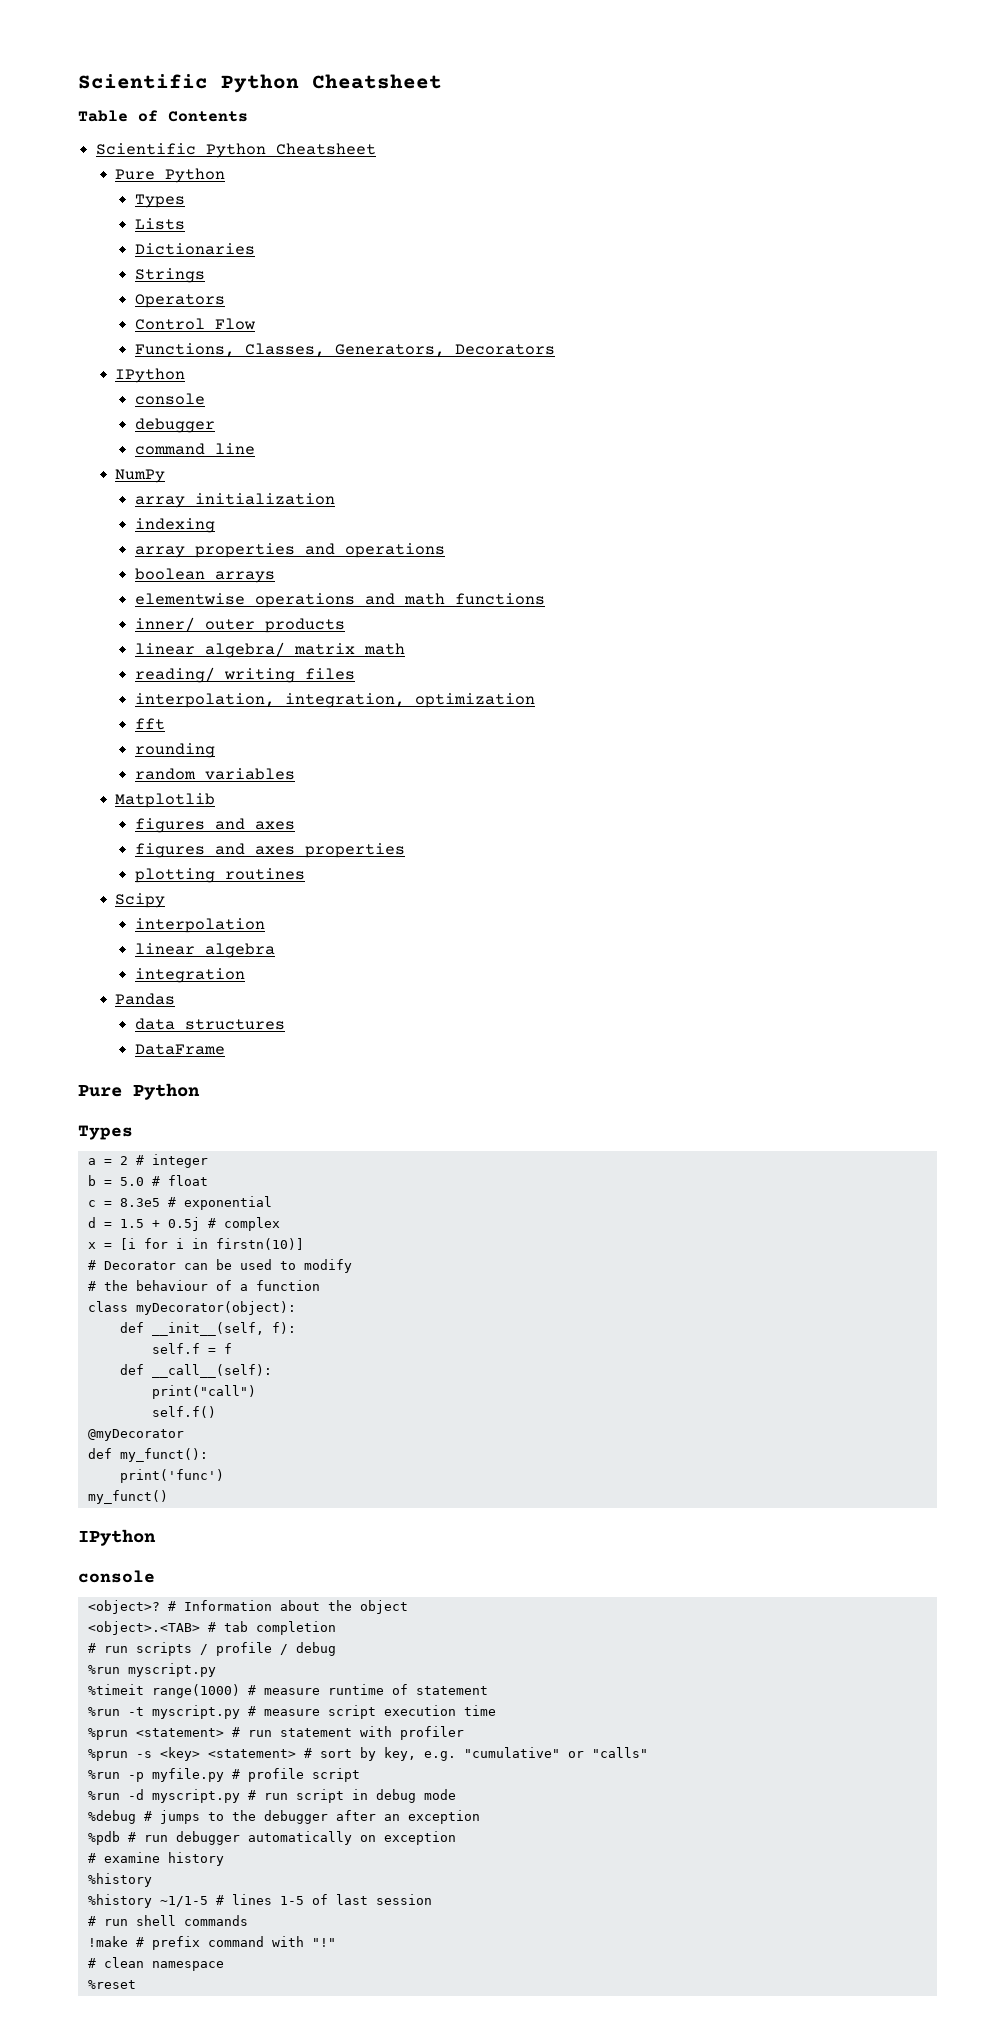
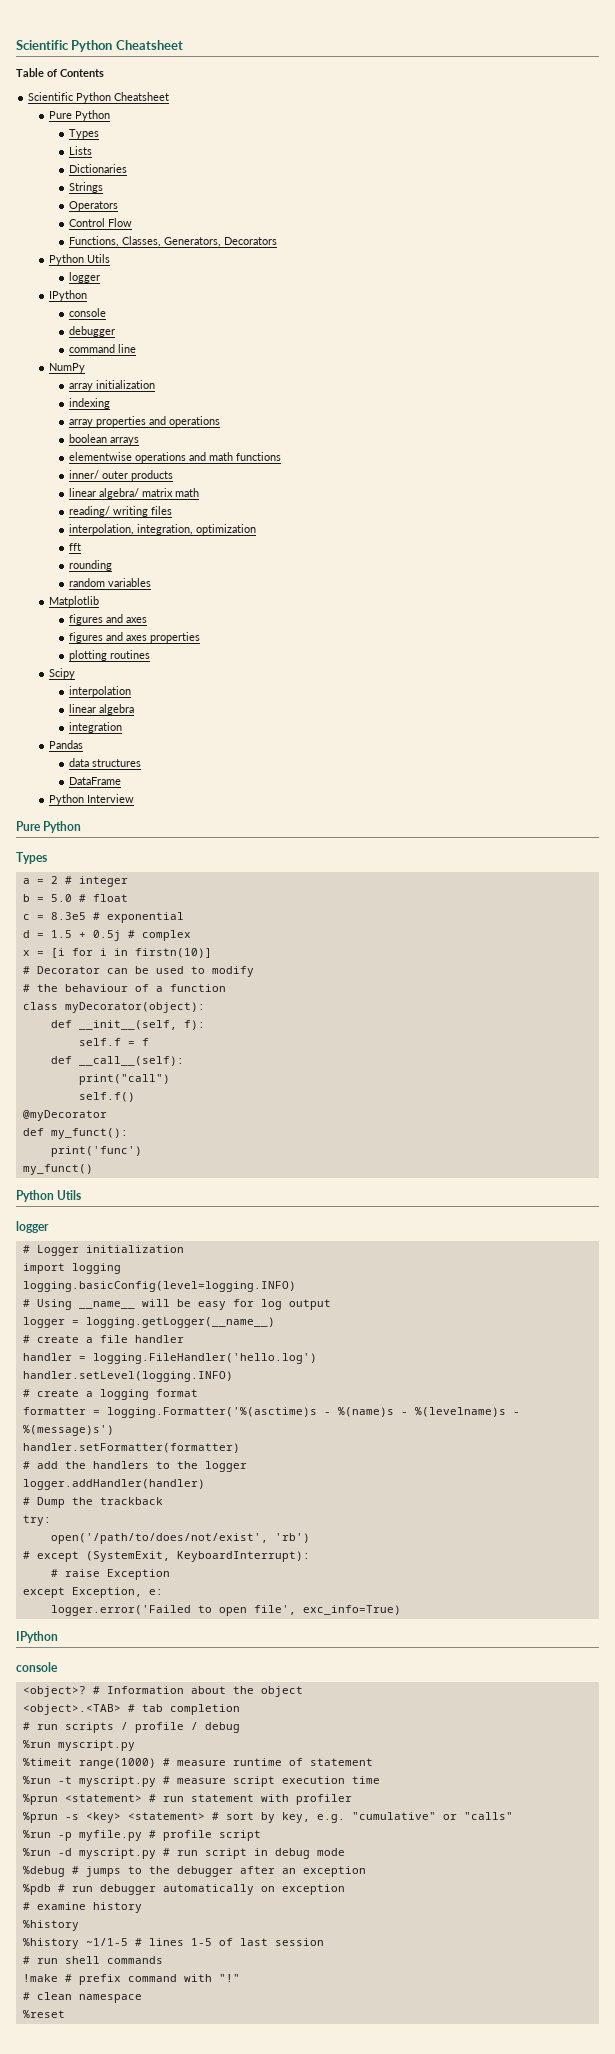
(555, 349) none -> [48,254,110,265] [69,272,101,283] // Python Utils // logger
(225, 1049) none -> [48,794,134,805] // Python Interview
(168, 1497) none -> [16,1190,82,1202] [16,1221,49,1233] [22,1245,184,1256] [22,1263,121,1274] [22,1281,296,1292] [22,1299,331,1310] [22,1317,275,1328] [22,1335,184,1343] [22,1353,317,1364] [22,1371,233,1382] [22,1389,198,1400] [22,1407,520,1418] [22,1425,114,1436] [22,1443,240,1453] [22,1461,247,1472] [22,1479,205,1490] [22,1497,163,1508] [22,1515,51,1526] [50,1533,310,1544] [22,1551,310,1562] [50,1569,170,1580] [22,1587,163,1598] [50,1605,401,1616] // Python Utils // logger // # Logger initialization // import logging // logging.basicConfig(level=logging.INFO) // # Using __name__ will be easy for log output // logger = logging.getLogger(__name__) // # create a file handler // handler = logging.FileHandler('hello.log') // handler.setLevel(logging.INFO) // # create a logging format // formatter = logging.Formatter('%(asctime)s - %(name)s - %(levelname)s - %(message)s') // handler.setFormatter(formatter) // # add the handlers to the logger // logger.addHandler(handler) // # Dump the trackback // try: // open('/path/to/does/not/exist', 'rb') // # except (SystemExit, KeyboardInterrupt): // # raise Exception // except Exception, e: // logger.error('Failed to open file', exc_info=True)

